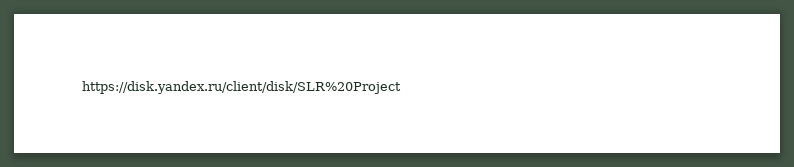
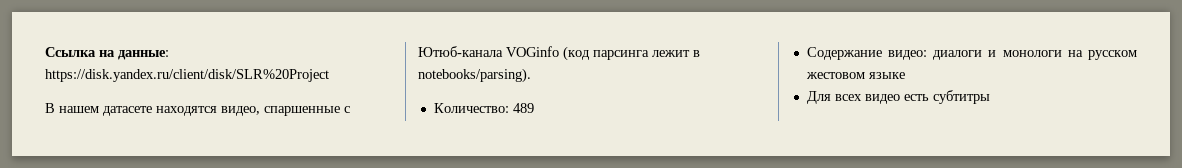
[82,81,401,94] https://disk.yandex.ru/client/disk/SLR%20Project -> [45,47,169,60] [45,69,329,82] [45,103,350,116] [418,46,700,61] [418,68,531,83] [433,103,534,113] [806,47,1137,60] [805,72,905,79] [806,90,990,104] Ссылка на данные: https://disk.yandex.ru/client/disk/SLR%20Project // В нашем датасете находятся видео, спаршенные с Ютюб-канала VOGinfo (код парсинга лежит в notebooks/parsing). // Количество: 489 // Содержание видео: диалоги и монологи на русском жестовом языке // Для всех видео есть субтитры

